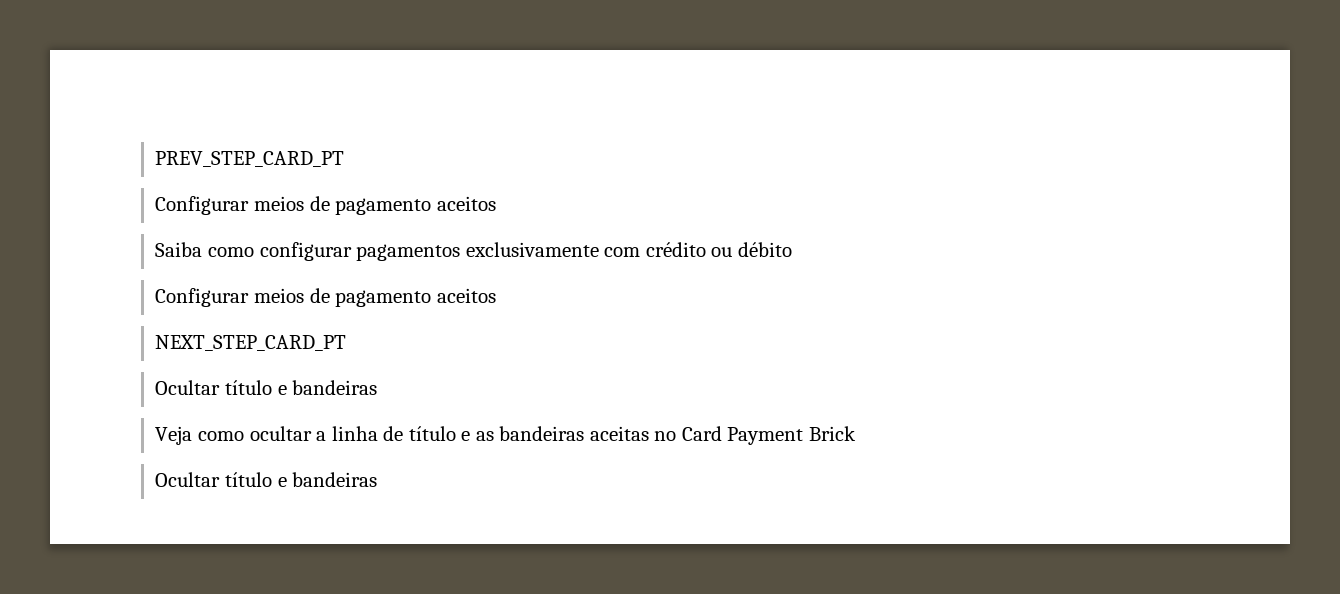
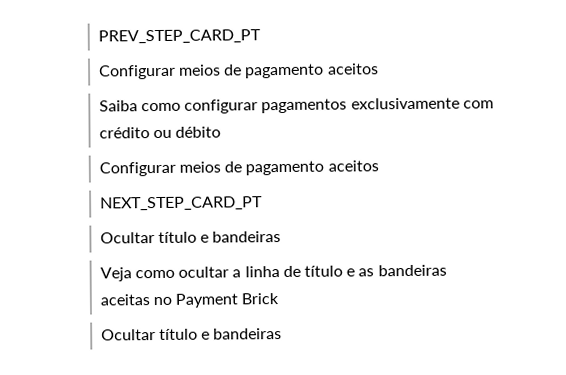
[681,426,722,441] Card -> (173, 301) none

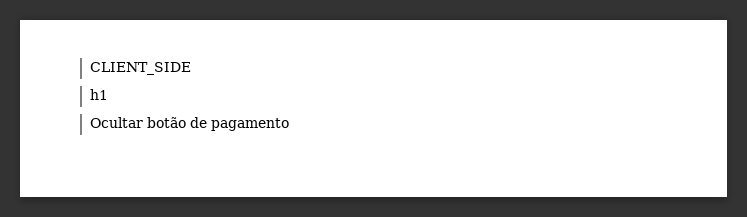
[97,29,261,44] [98,63,379,80] [98,97,494,114] [98,126,222,139] [98,160,379,177] [99,196,263,211] [99,231,282,244] [99,264,447,282] [99,293,280,308] [100,328,283,341] PREV_STEP_CARD_PT // Configurar meios de pagamento aceitos // Saiba como configurar pagamentos exclusivamente com crédito ou débito // Configurar meios de pagamento aceitos // NEXT_STEP_CARD_PT // Ocultar título e bandeiras // Veja como ocultar a linha de título e as bandeiras aceitas no Payment Brick // Ocultar título e bandeiras -> [89,62,191,75] [89,89,108,100] [89,117,289,131] CLIENT_SIDE // h1 // Ocultar botão de pagamento

